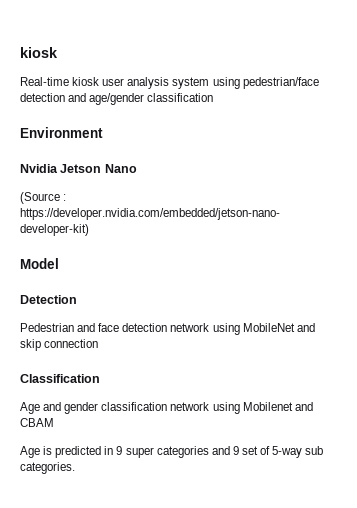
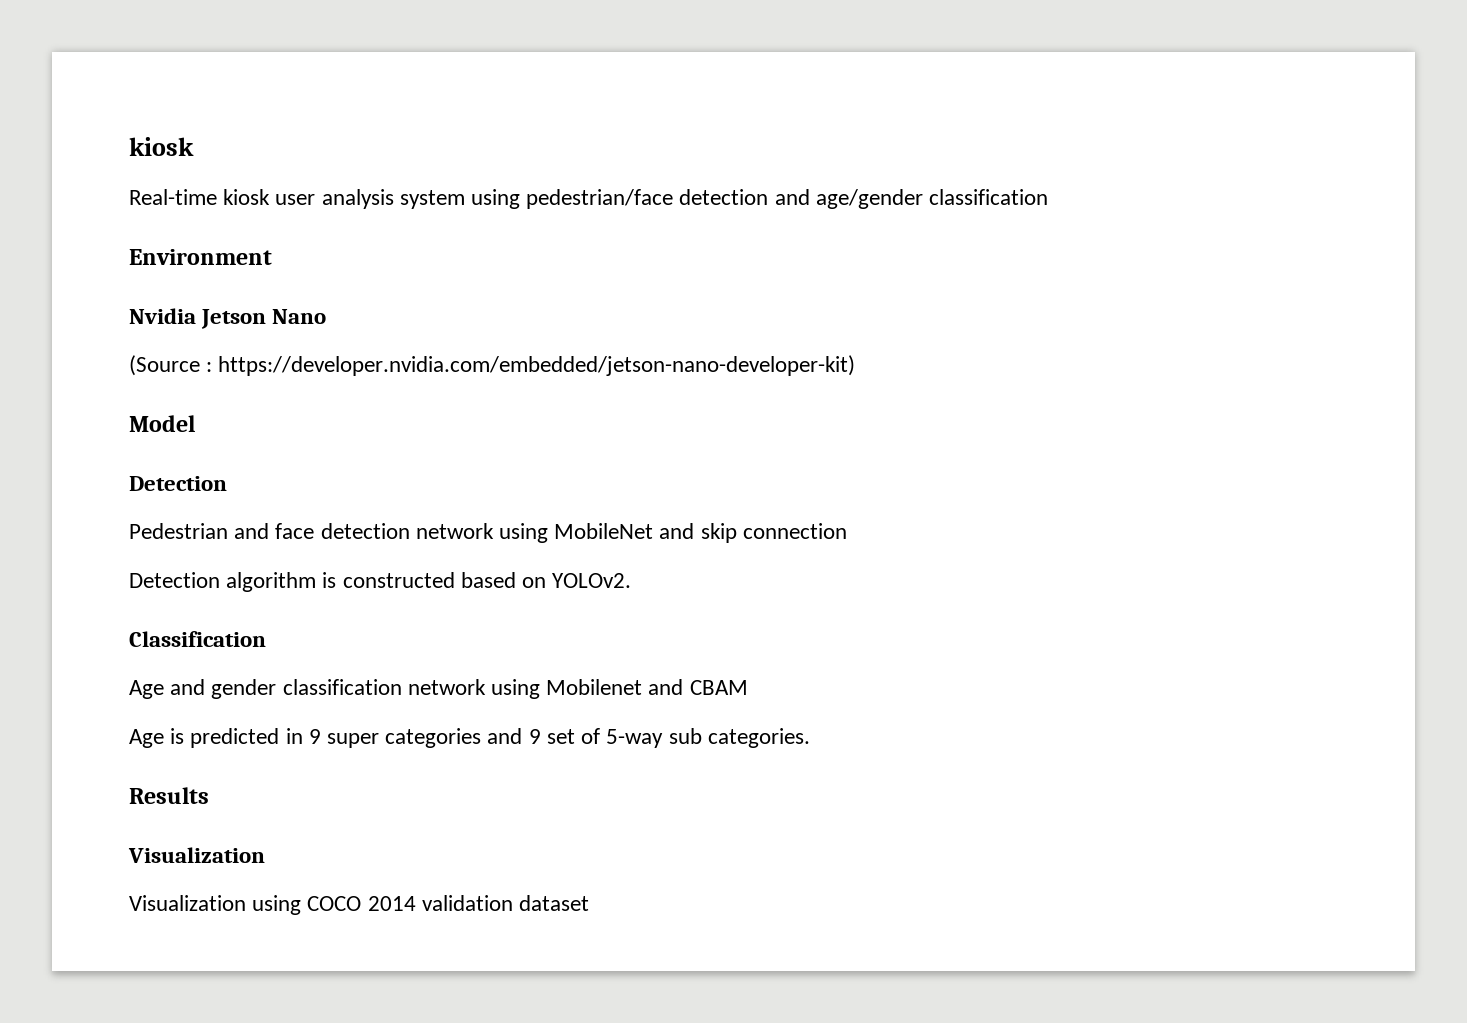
(99, 343) none -> [129,572,632,592] // Detection algorithm is constructed based on YOLOv2.
(75, 468) none -> [129,787,209,804] [128,847,265,863] [129,895,590,915] // Results // Visualization // Visualization using COCO 2014 validation dataset

